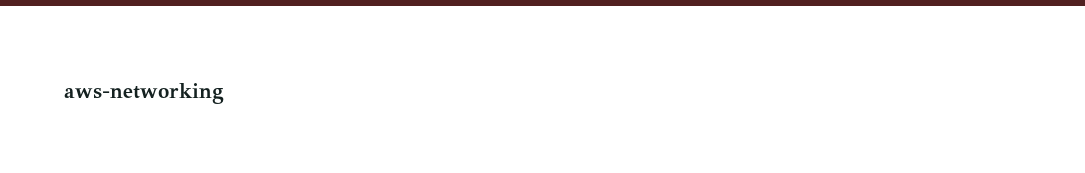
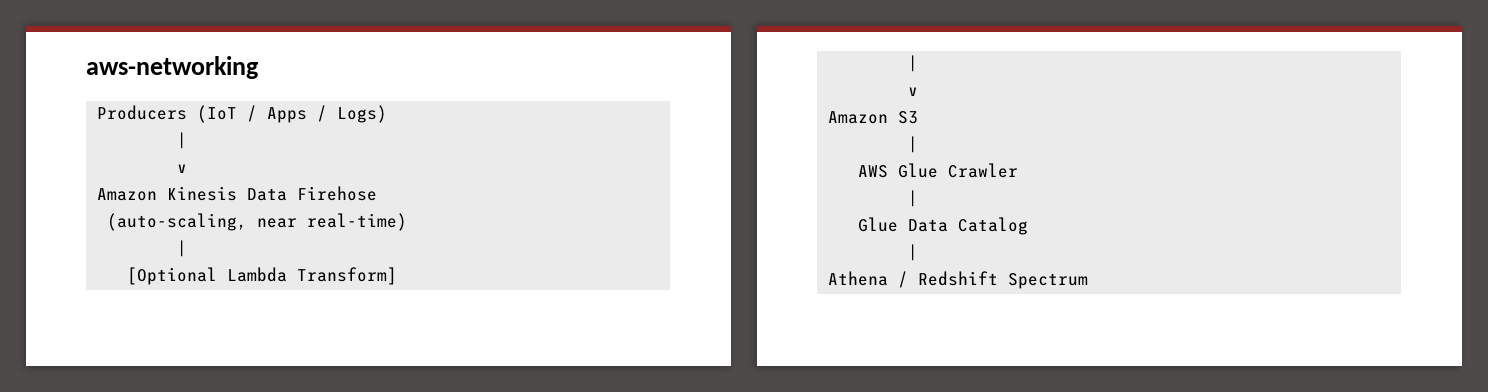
(224, 93) none -> [97,105,388,123] [177,132,188,149] [177,164,188,173] [97,186,378,201] [107,213,408,231] [177,240,188,257] [127,267,398,285] [908,55,919,72] [908,87,919,96] [828,111,919,124] [908,136,919,153] [858,163,1019,178] [908,190,919,207] [858,217,1029,235] [908,244,919,261] [828,271,1089,289] // Producers (IoT / Apps / Logs) // | // v // Amazon Kinesis Data Firehose // (auto-scaling, near real-time) // | // [Optional Lambda Transform] // | // v // Amazon S3 // | // AWS Glue Crawler // | // Glue Data Catalog // | // Athena / Redshift Spectrum

